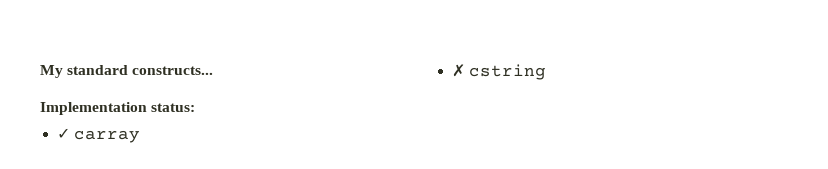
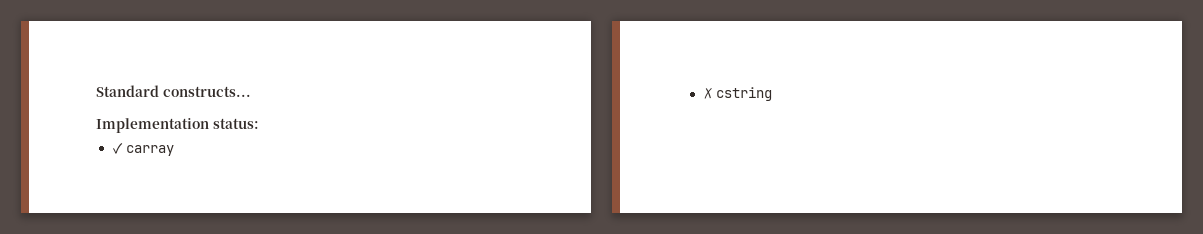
[40,65,129,78] My standard -> [96,85,159,97] Standard

